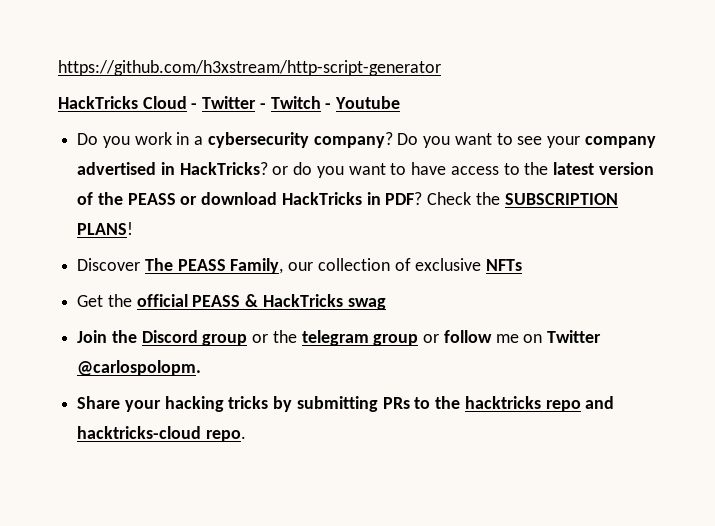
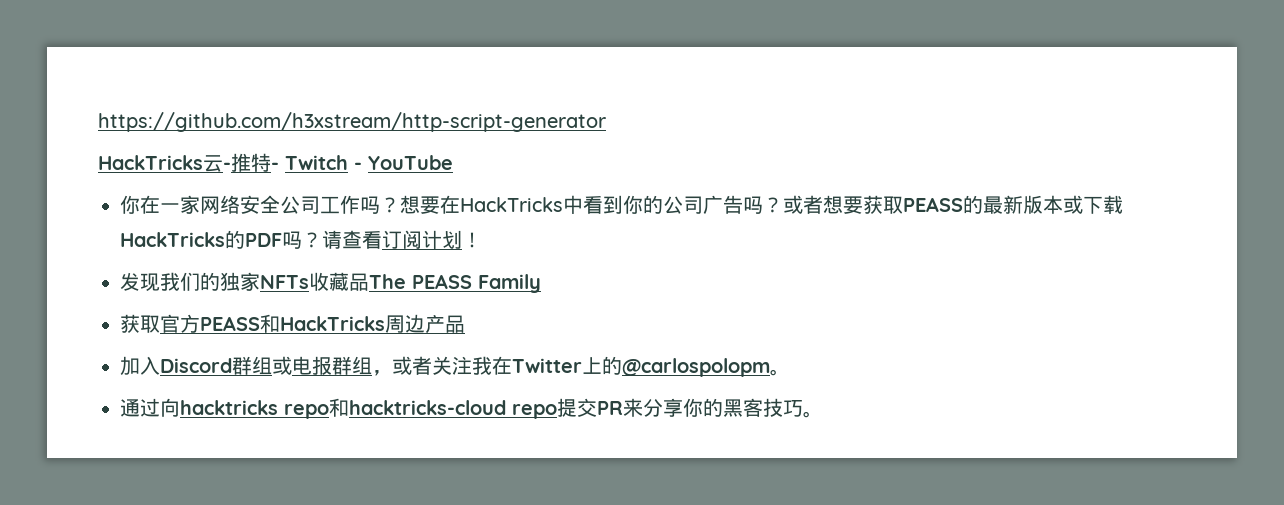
[142,96,401,109] [77,132,656,148] [77,162,654,178] [77,192,618,205] [77,222,134,235] [77,258,523,274] [77,294,386,310] [77,330,601,346] [77,360,202,376] [77,396,615,412] [77,426,246,442] Cloud - Twitter - Twitch - Youtube // Do you work in a cybersecurity company? Do you want to see your company advertised in HackTricks? or do you want to have access to the latest version of the PEASS or download HackTricks in PDF? Check the SUBSCRIPTION PLANS! // Discover The PEASS Family, our collection of exclusive NFTs // Get the official PEASS & HackTricks swag // Join the Discord group or the telegram group or follow me on Twitter @carlospolopm. // Share your hacking tricks by submitting PRs to the hacktricks repo and hacktricks-cloud repo. -> [203,153,453,172] [120,195,1123,214] [120,230,482,249] [120,272,541,293] [120,314,465,333] [120,356,790,377] [120,398,823,419] 云-推特- Twitch - YouTube // 你在一家网络安全公司工作吗？想要在HackTricks中看到你的公司广告吗？或者想要获取PEASS的最新版本或下载HackTricks的PDF吗？请查看订阅计划！ // 发现我们的独家NFTs收藏品The PEASS Family // 获取官方PEASS和HackTricks周边产品 // 加入Discord群组或电报群组，或者关注我在Twitter上的@carlospolopm。 // 通过向hacktricks repo和hacktricks-cloud repo提交PR来分享你的黑客技巧。

